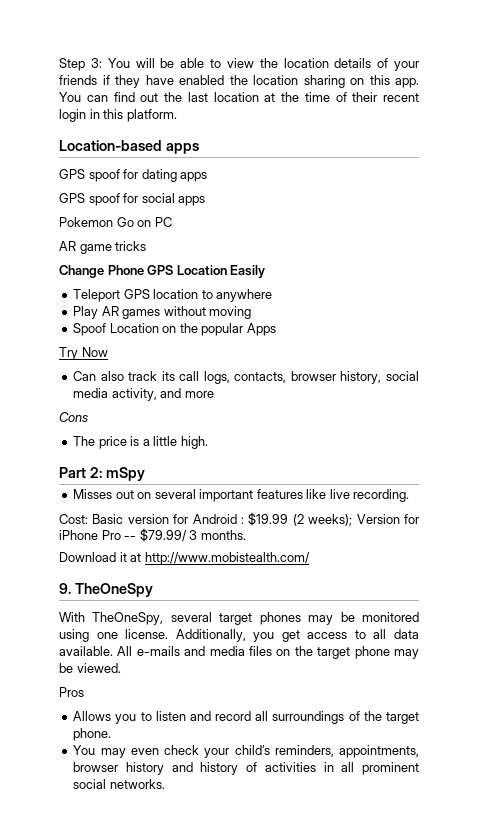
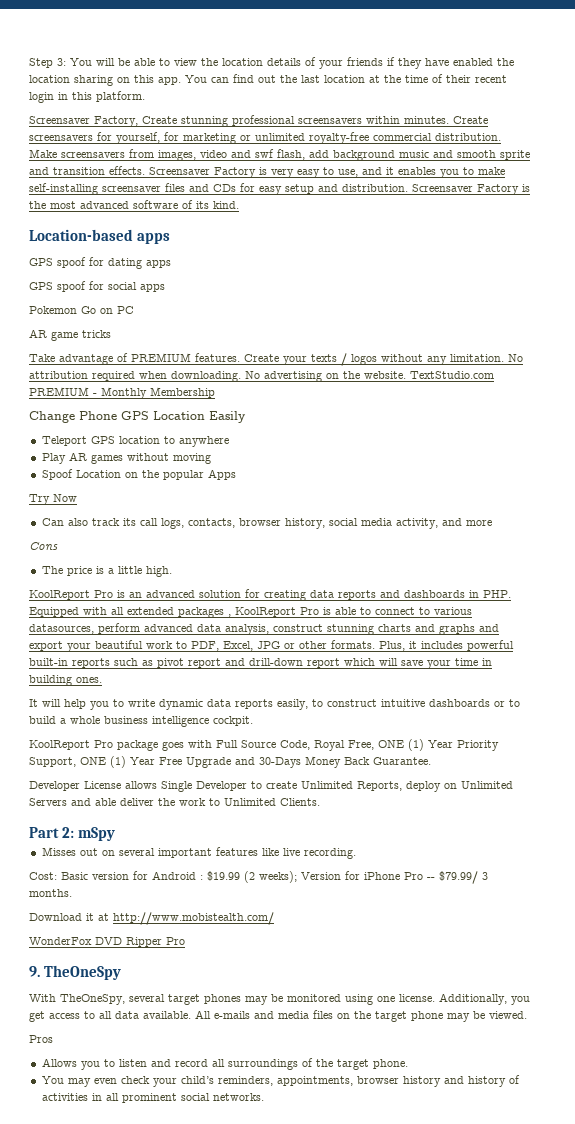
(177, 115) none -> [29,115,488,127] [29,132,501,144] [29,149,530,161] [29,166,505,178] [29,183,530,195] [29,200,239,209] // Screensaver Factory, Create stunning professional screensavers within minutes. Create screensavers for yourself, for marketing or unlimited royalty-free commercial distribution. Make screensavers from images, video and swf flash, add background music and smooth sprite and transition effects. Screensaver Factory is very easy to use, and it enables you to make self-installing screensaver files and CDs for easy setup and distribution. Screensaver Factory is the most advanced software of its kind.
(147, 246) none -> [29,353,523,366] [29,371,494,382] [29,387,215,399] // Take advantage of PREMIUM features. Create your texts / logos without any limitation. No attribution required when downloading. No advertising on the website. TextStudio.com PREMIUM - Monthly Membership
(208, 442) none -> [29,589,511,601] [29,607,472,618] [29,623,499,635] [29,640,514,652] [29,658,492,669] [29,675,102,686] [29,699,520,710] [29,716,253,727] [29,739,499,751] [29,756,431,768] [29,781,513,792] [29,798,320,806] // KoolReport Pro is an advanced solution for creating data reports and dashboards in PHP. Equipped with all extended packages , KoolReport Pro is able to connect to various datasources, perform advanced data analysis, construct stunning charts and graphs and export your beautiful work to PDF, Excel, JPG or other formats. Plus, it includes powerful built-in reports such as pivot report and drill-down report which will save your time in building ones. // It will help you to write dynamic data reports easily, to construct intuitive dashboards or to build a whole business intelligence cockpit. // KoolReport Pro package goes with Full Source Code, Royal Free, ONE (1) Year Priority Support, ONE (1) Year Free Upgrade and 30-Days Money Back Guarantee. // Developer License allows Single Developer to create Unlimited Reports, deploy on Unlimited Servers and able deliver the work to Unlimited Clients.
(310, 558) none -> [29,937,185,947] // WonderFox DVD Ripper Pro

